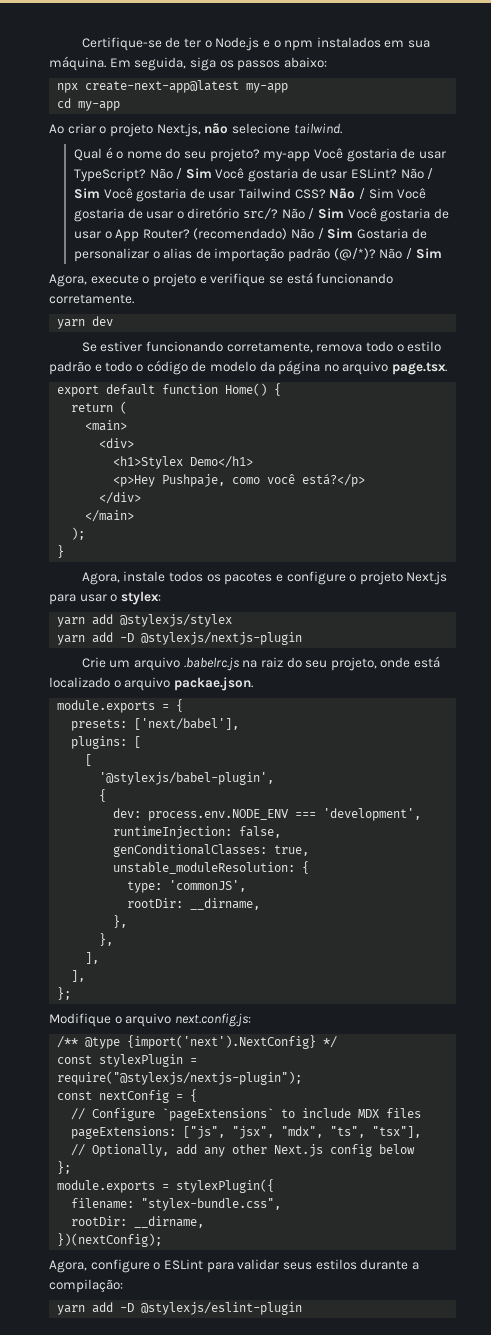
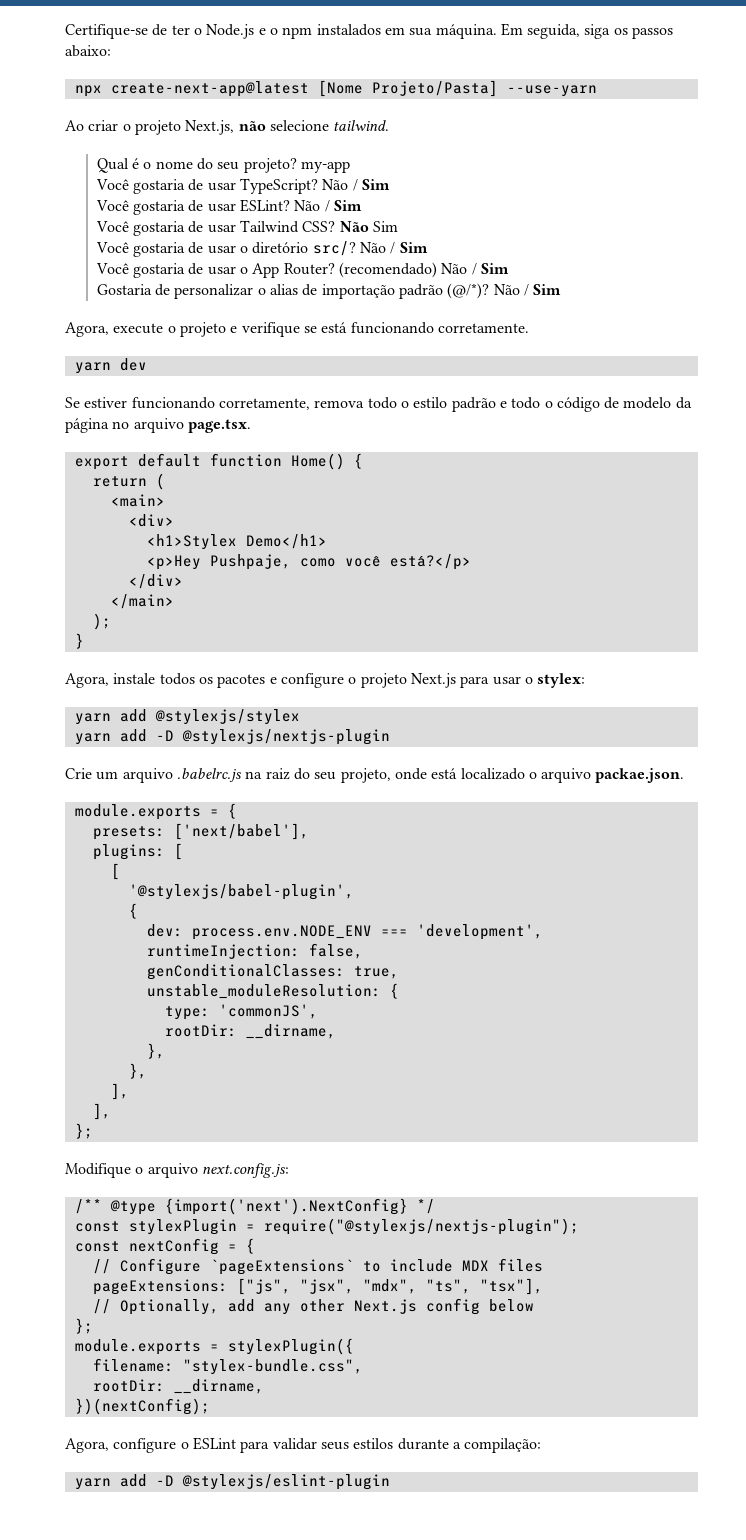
[246,83,289,93] [57,98,121,111] my-app // cd my-app -> [317,80,597,97] [Nome Projeto/Pasta] --use-yarn
(311, 156) none -> (351, 167) //
(212, 173) none -> (391, 184) //
(100, 193) none -> (363, 205) //
[359,188,394,199] / Sim -> [373,221,399,232] Sim //
(345, 213) none -> (428, 247) //
(354, 233) none -> (509, 268) //

